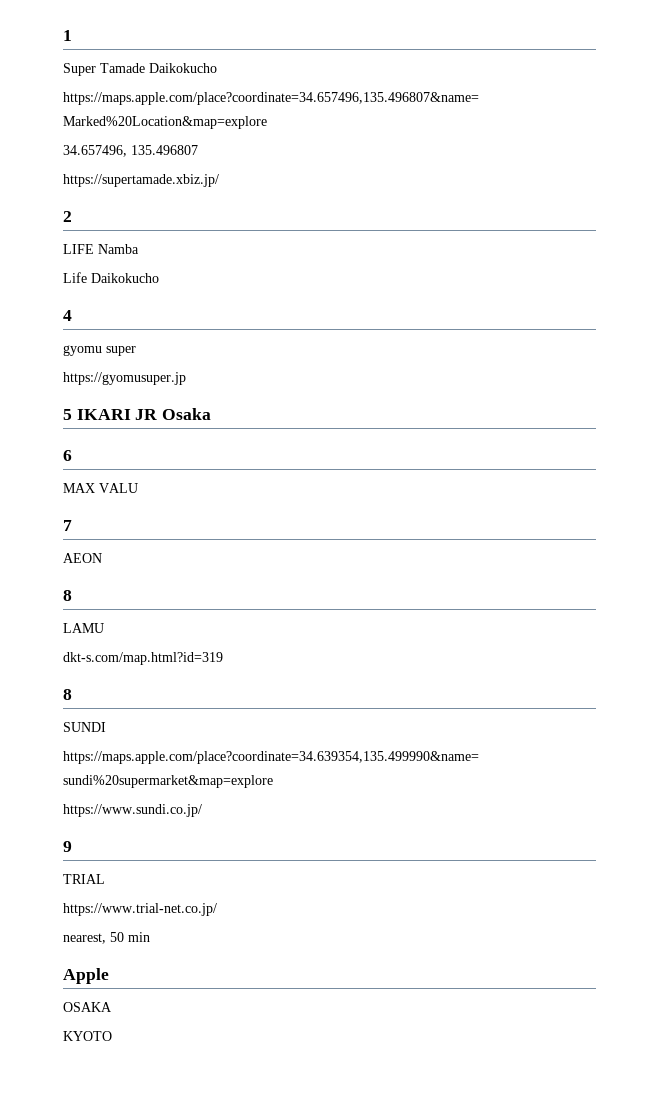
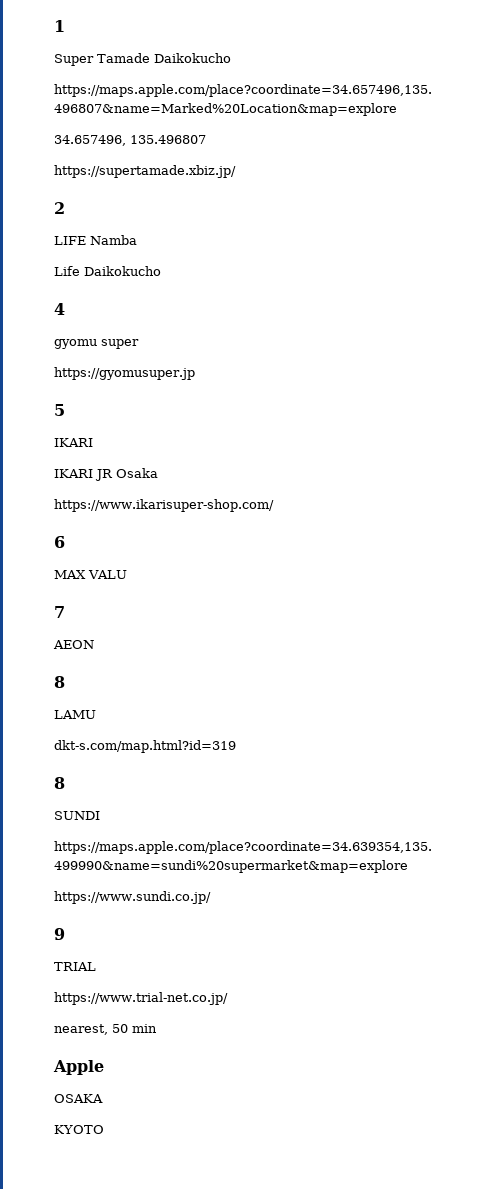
(72, 414) none -> [54,438,93,447] // IKARI //
(212, 414) none -> [54,499,274,512] // https://www.ikarisuper-shop.com/

